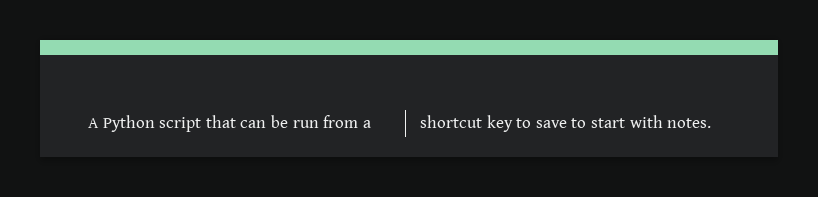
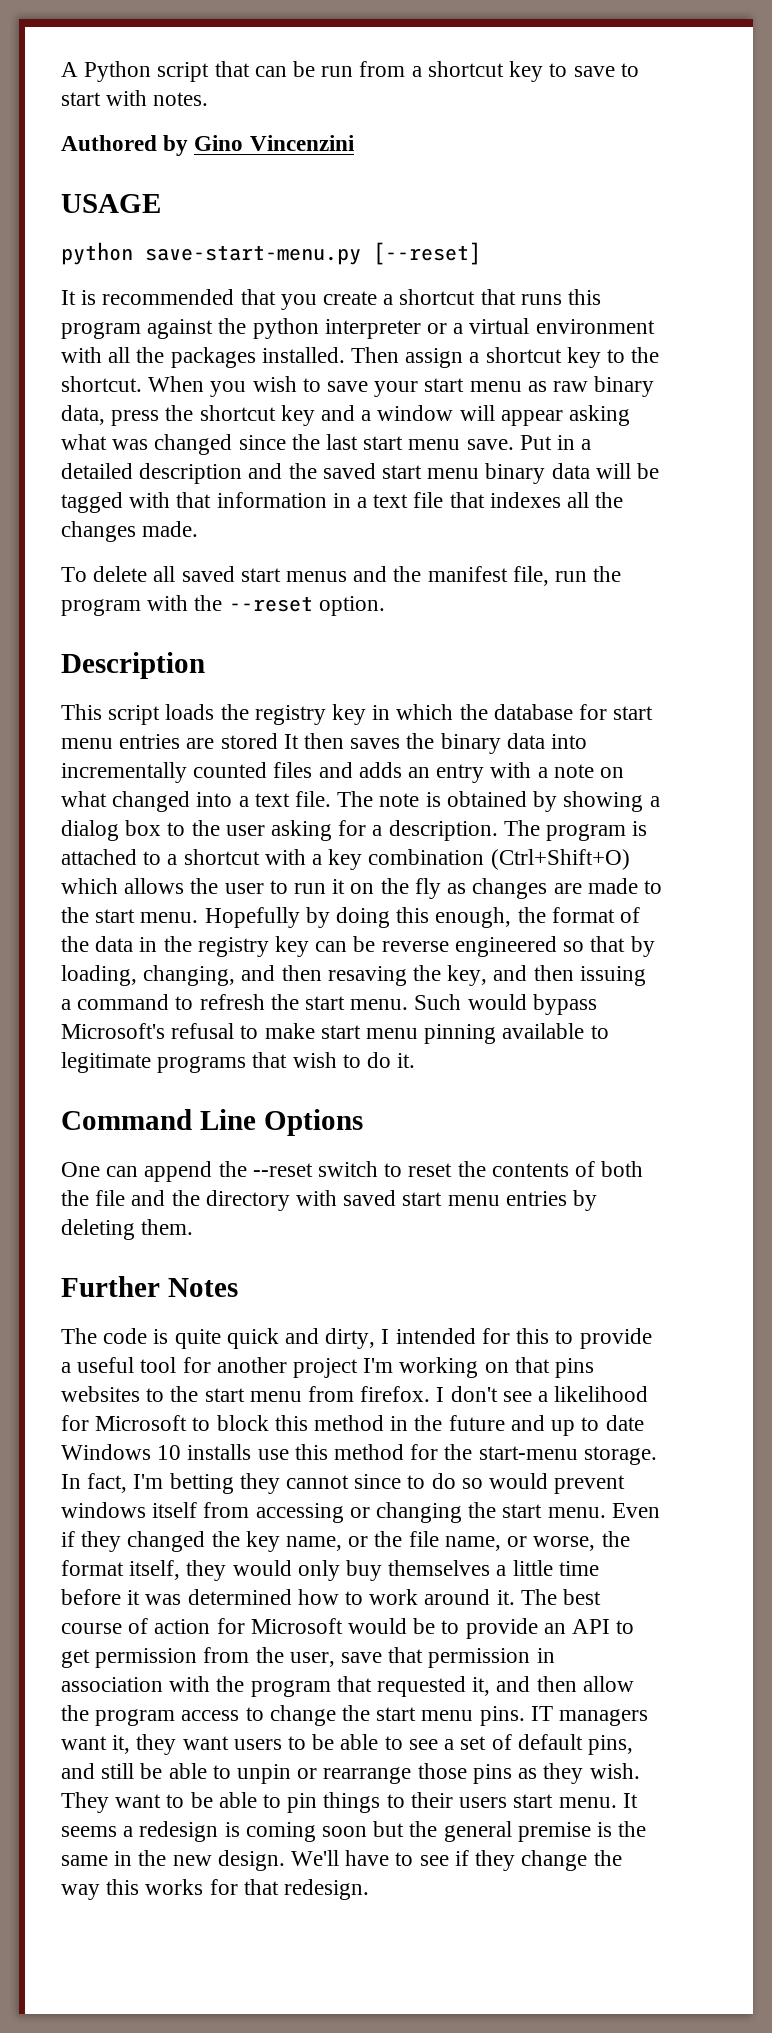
(712, 123) none -> [61,135,355,156] [61,194,161,213] [61,242,481,265] [61,289,602,310] [61,318,655,339] [61,347,660,368] [61,376,655,397] [61,405,631,426] [61,434,592,455] [61,463,660,484] [61,492,624,513] [61,521,199,542] [61,566,622,586] [61,595,385,616] [61,652,205,679] [61,704,654,725] [61,733,588,754] [61,762,625,783] [61,791,660,812] [61,820,648,841] [61,849,630,870] [61,878,662,899] [61,907,641,928] [61,936,655,957] [61,965,646,986] [61,994,597,1015] [61,1023,609,1044] [61,1052,416,1073] [61,1109,363,1136] [61,1161,644,1182] [61,1190,598,1211] [61,1219,194,1240] [61,1276,238,1297] [61,1328,652,1349] [61,1357,595,1378] [61,1386,649,1402] [61,1415,644,1436] [61,1444,657,1465] [61,1473,626,1494] [61,1502,660,1523] [61,1531,630,1552] [61,1560,599,1581] [61,1589,602,1605] [61,1618,635,1639] [61,1647,555,1668] [61,1676,634,1697] [61,1705,649,1726] [61,1734,633,1755] [61,1763,640,1784] [61,1792,638,1813] [61,1821,647,1842] [61,1850,622,1871] [61,1879,370,1900] // Authored by Gino Vincenzini // USAGE // python save-start-menu.py [--reset] // It is recommended that you create a shortcut that runs this program against the python interpreter or a virtual environment with all the packages installed. Then assign a shortcut key to the shortcut. When you wish to save your start menu as raw binary data, press the shortcut key and a window will appear asking what was changed since the last start menu save. Put in a detailed description and the saved start menu binary data will be tagged with that information in a text file that indexes all the changes made. // To delete all saved start menus and the manifest file, run the program with the --reset option. // Description // This script loads the registry key in which the database for start menu entries are stored It then saves the binary data into incrementally counted files and adds an entry with a note on what changed into a text file. The note is obtained by showing a dialog box to the user asking for a description. The program is attached to a shortcut with a key combination (Ctrl+Shift+O) which allows the user to run it on the fly as changes are made to the start menu. Hopefully by doing this enough, the format of the data in the registry key can be reverse engineered so that by loading, changing, and then resaving the key, and then issuing a command to refresh the start menu. Such would bypass Microsoft's refusal to make start menu pinning available to legitimate programs that wish to do it. // Command Line Options // One can append the --reset switch to reset the contents of both the file and the directory with saved start menu entries by deleting them. // Further Notes // The code is quite quick and dirty, I intended for this to provide a useful tool for another project I'm working on that pins websites to the start menu from firefox. I don't see a likelihood for Microsoft to block this method in the future and up to date Windows 10 installs use this method for the start-menu storage. In fact, I'm betting they cannot since to do so would prevent windows itself from accessing or changing the start menu. Even if they changed the key name, or the file name, or worse, the format itself, they would only buy themselves a little time before it was determined how to work around it. The best course of action for Microsoft would be to provide an API to get permission from the user, save that permission in association with the program that requested it, and then allow the program access to change the start menu pins. IT managers want it, they want users to be able to see a set of default pins, and still be able to unpin or rearrange those pins as they wish. They want to be able to pin things to their users start menu. It seems a redesign is coming soon but the general premise is the same in the new design. We'll have to see if they change the way this works for that redesign.

